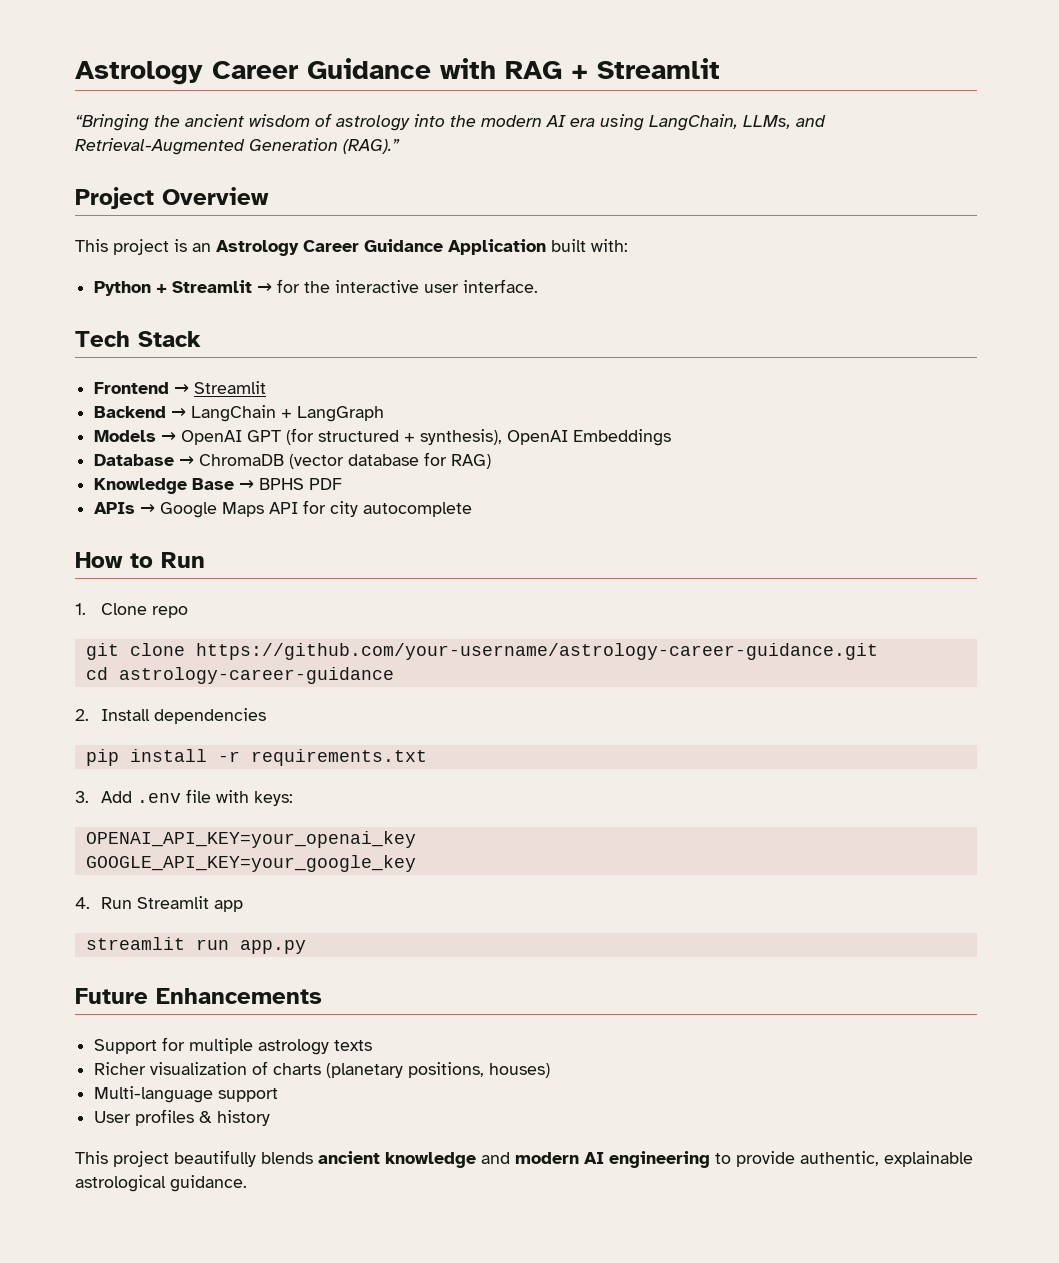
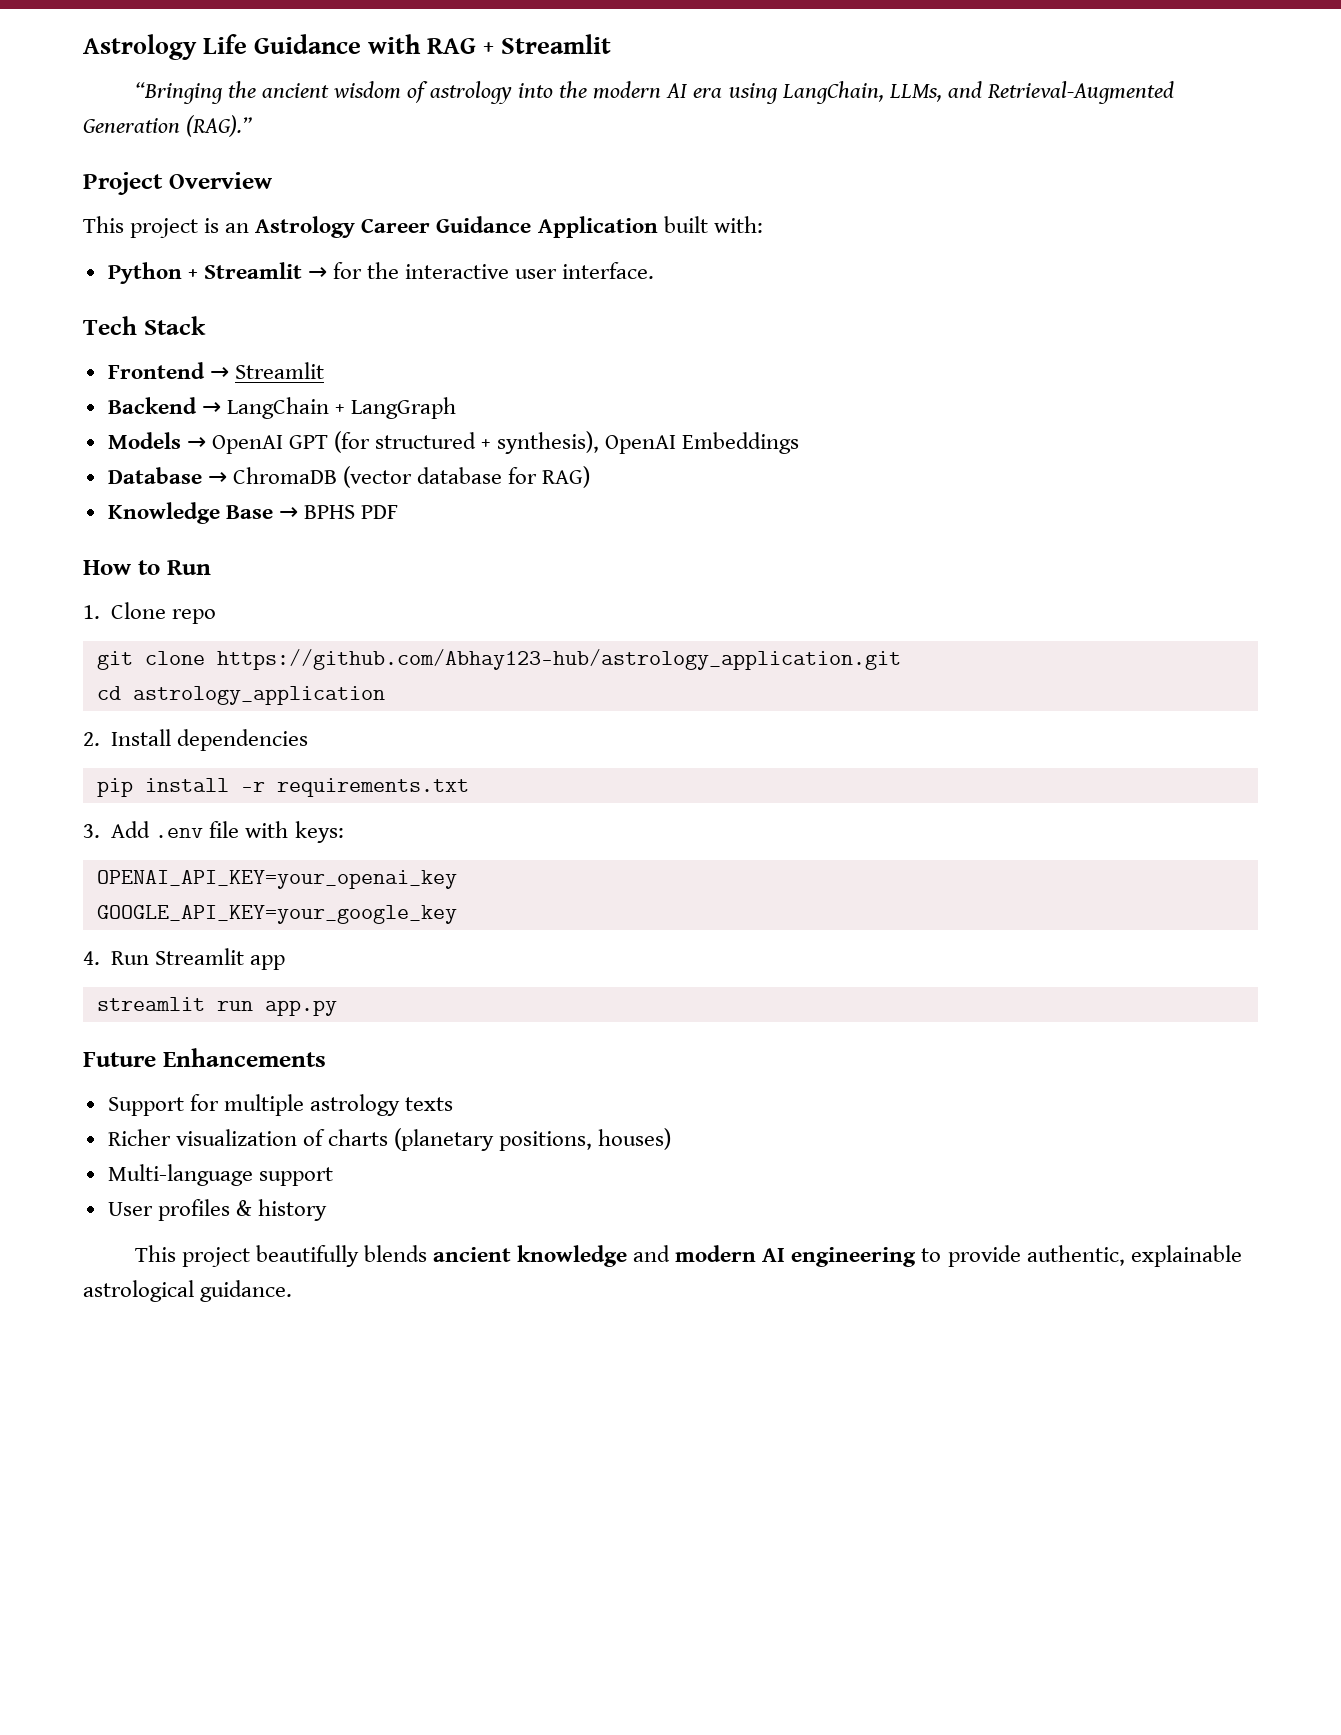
[75,61,298,85] Astrology Career -> [83,34,248,60] Astrology Life
[94,500,473,518] // APIs → Google Maps API for city autocomplete -> (399, 512) none
[195,643,878,660] https://github.com/your-username/astrology-career-guidance.git -> [216,649,901,670] https://github.com/Abhay123-hub/astrology_application.git
[118,667,394,684] astrology-career-guidance -> [132,686,385,705] astrology_application

